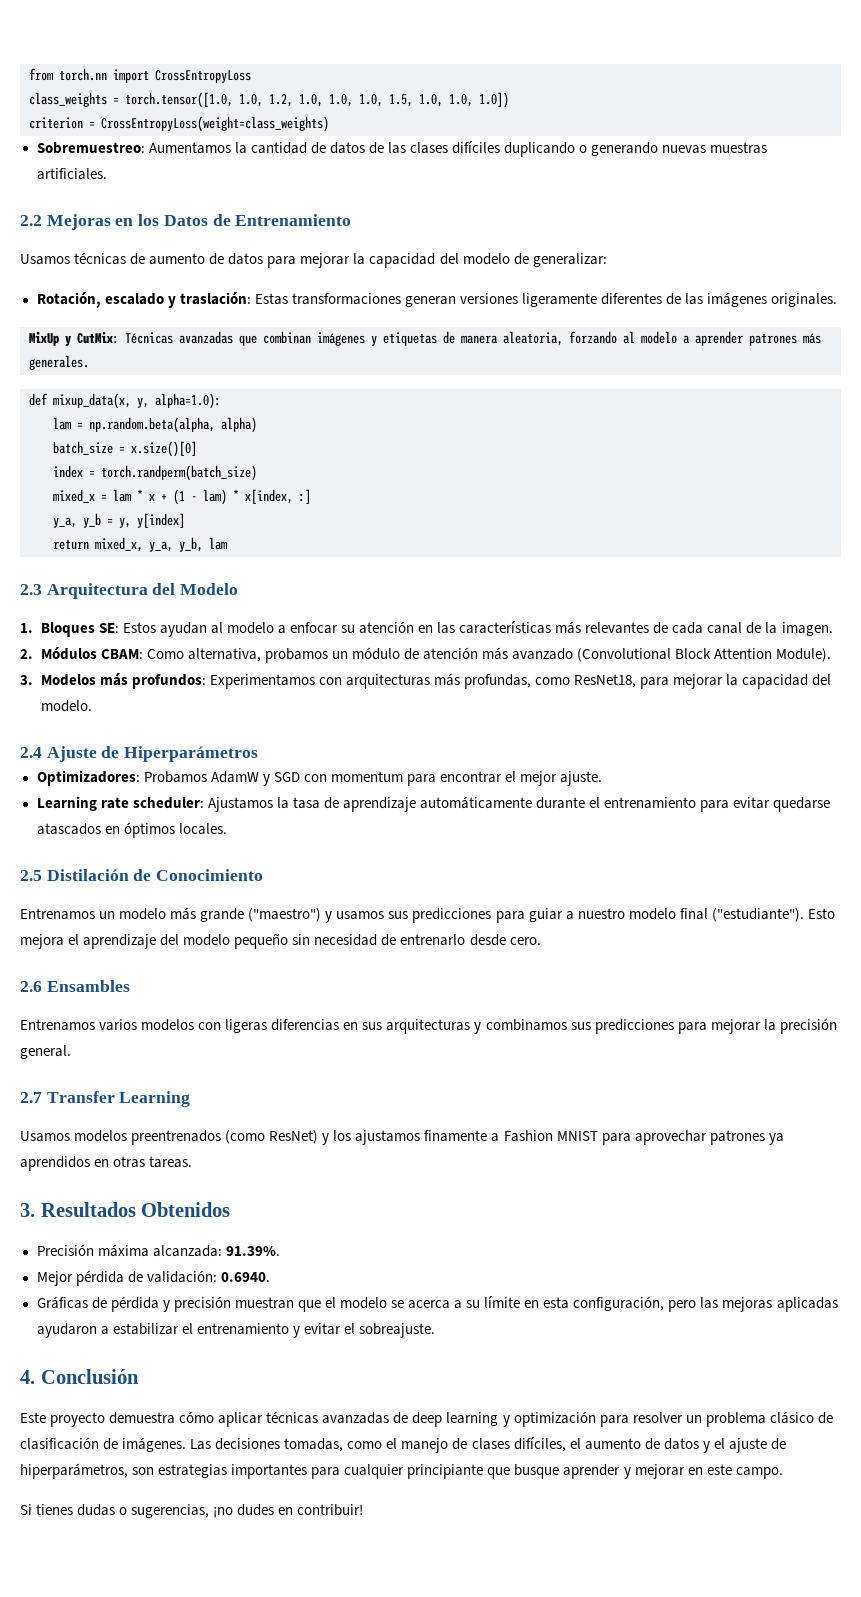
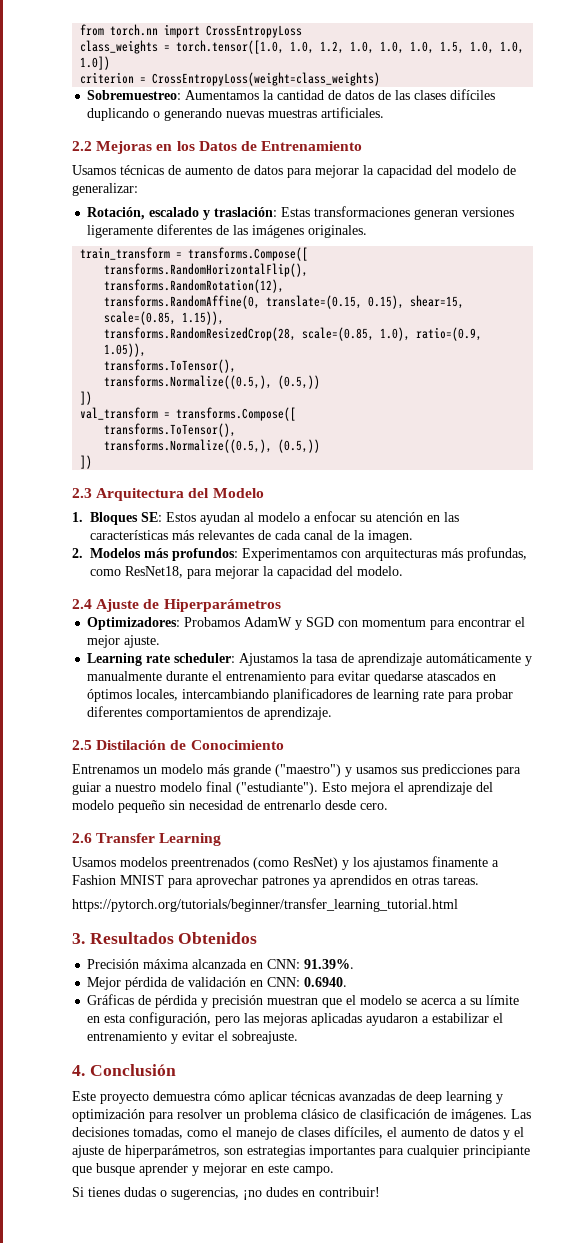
[29,331,821,346] [29,355,89,370] [29,393,221,409] [53,417,257,433] [53,441,197,457] [53,465,257,481] [53,489,311,505] [53,513,185,528] [53,537,228,552] MixUp y CutMix: Técnicas avanzadas que combinan imágenes y etiquetas de manera aleatoria, forzando al modelo a aprender patrones más generales. // def mixup_data(x, y, alpha=1.0): // lam = np.random.beta(alpha, alpha) // batch_size = x.size()[0] // index = torch.randperm(batch_size) // mixed_x = lam * x + (1 - lam) * x[index, :] // y_a, y_b = y, y[index] // return mixed_x, y_a, y_b, lam -> [80,247,309,261] [104,263,309,277] [104,279,285,293] [104,295,465,309] [104,311,225,325] [104,327,483,341] [104,343,147,357] [104,359,237,373] [104,375,321,389] [80,391,93,405] [80,407,297,421] [104,423,237,437] [104,439,321,453] [80,455,93,469] train_transform = transforms.Compose([ // transforms.RandomHorizontalFlip(), // transforms.RandomRotation(12), // transforms.RandomAffine(0, translate=(0.15, 0.15), shear=15, scale=(0.85, 1.15)), // transforms.RandomResizedCrop(28, scale=(0.85, 1.0), ratio=(0.9, 1.05)), // transforms.ToTensor(), // transforms.Normalize((0.5,), (0.5,)) // ]) // val_transform = transforms.Compose([ // transforms.ToTensor(), // transforms.Normalize((0.5,), (0.5,)) // ])
[40,647,832,663] [20,675,33,685] Módulos CBAM: Como alternativa, probamos un módulo de atención más avanzado (Convolutional Block Attention Module). // 3. -> (83, 553) none
(532, 802) none -> [525,656,533,666] [87,671,163,681] y manualmente
[178,823,227,835] locales. -> [136,688,514,702] [87,706,333,720] locales, intercambiando planificadores de learning rate para probar diferentes comportamientos de aprendizaje.
[46,980,130,992] [20,1018,837,1034] [20,1045,71,1059] [20,1092,42,1103] Ensambles // Entrenamos varios modelos con ligeras diferencias en sus arquitecturas y combinamos sus predicciones para mejorar la precisión general. // 2.7 -> (92, 838) none
(193, 1162) none -> [72,898,458,912] // https://pytorch.org/tutorials/beginner/transfer_learning_tutorial.html
[152,1245,222,1257] alcanzada: -> [192,959,301,969] alcanzada en CNN:
[146,1270,217,1283] validación: -> [188,977,301,987] validación en CNN:

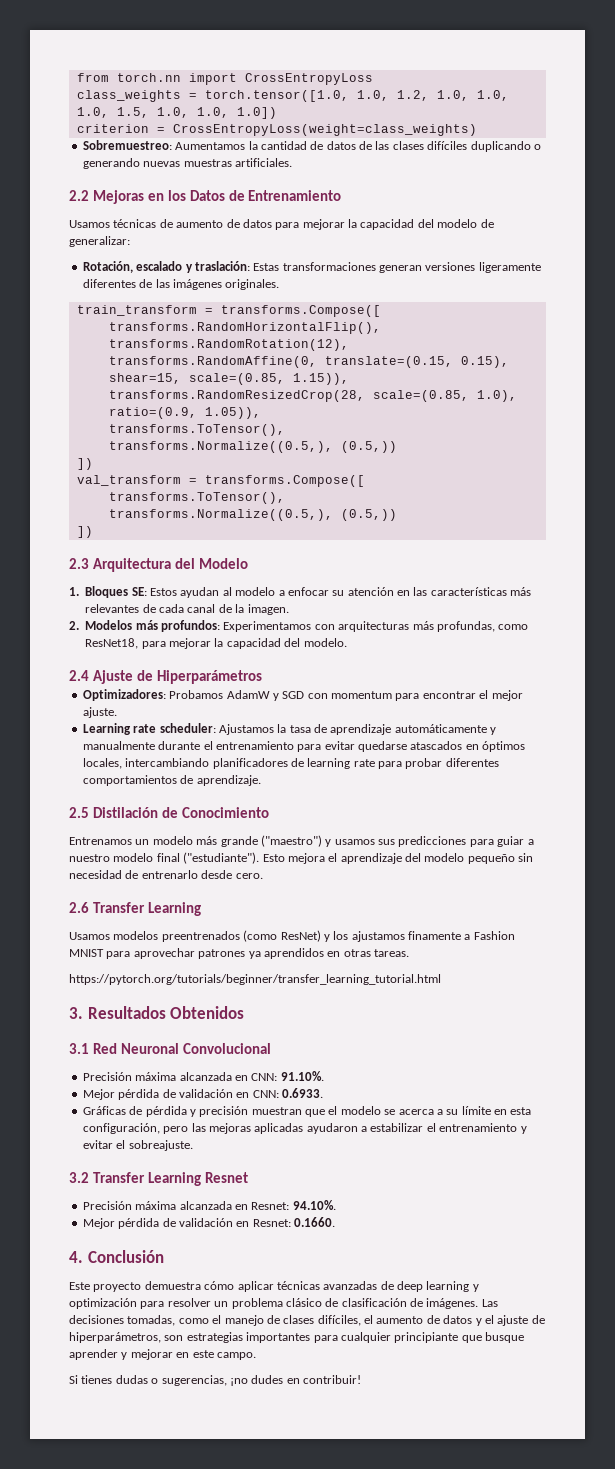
(258, 938) none -> [69,1043,271,1054] // 3.1 Red Neuronal Convolucional
[304,959,355,969] 91.39%. -> [280,1071,324,1081] 91.10%.
[304,977,348,987] 0.6940. -> [282,1088,323,1098] 0.6933.
(299, 1037) none -> [69,1172,248,1186] [82,1200,336,1210] [82,1217,335,1229] // 3.2 Transfer Learning Resnet // Precisión máxima alcanzada en Resnet: 94.10%. // Mejor pérdida de validación en Resnet: 0.1660.

